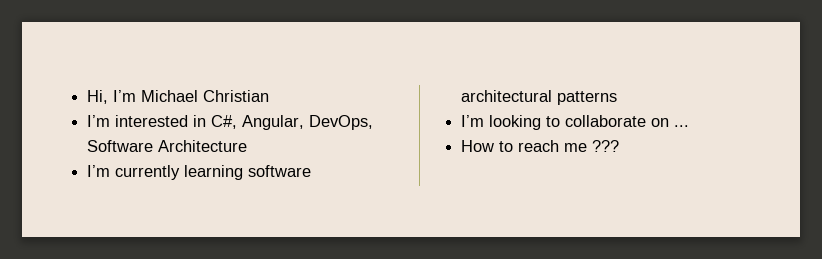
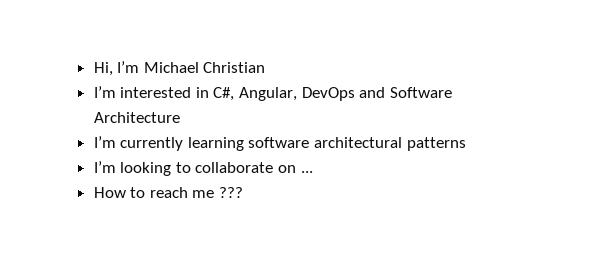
[309,115,374,130] DevOps, -> [301,87,386,101] DevOps and

